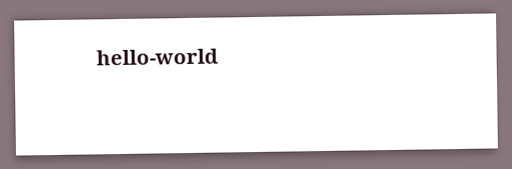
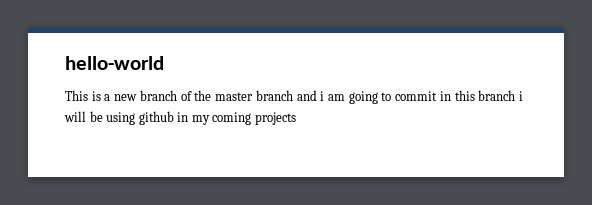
(219, 57) none -> [65,90,524,104] [64,111,296,125] // This is a new branch of the master branch and i am going to commit in this branch i will be using github in my coming projects

